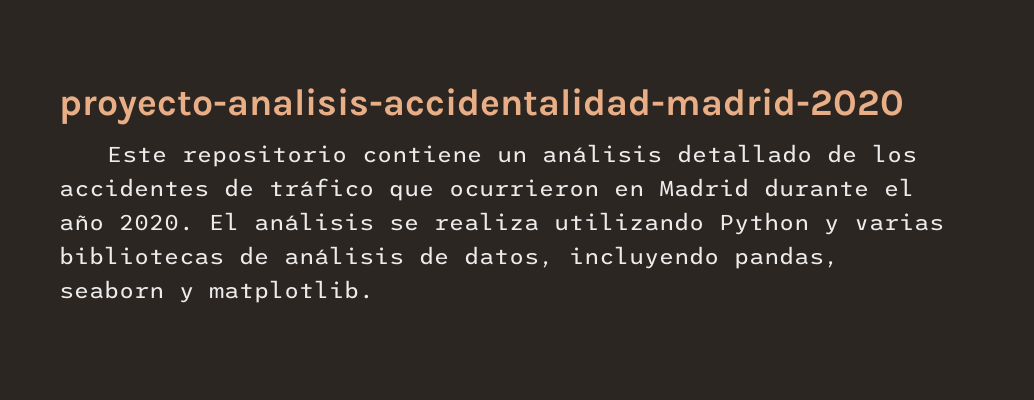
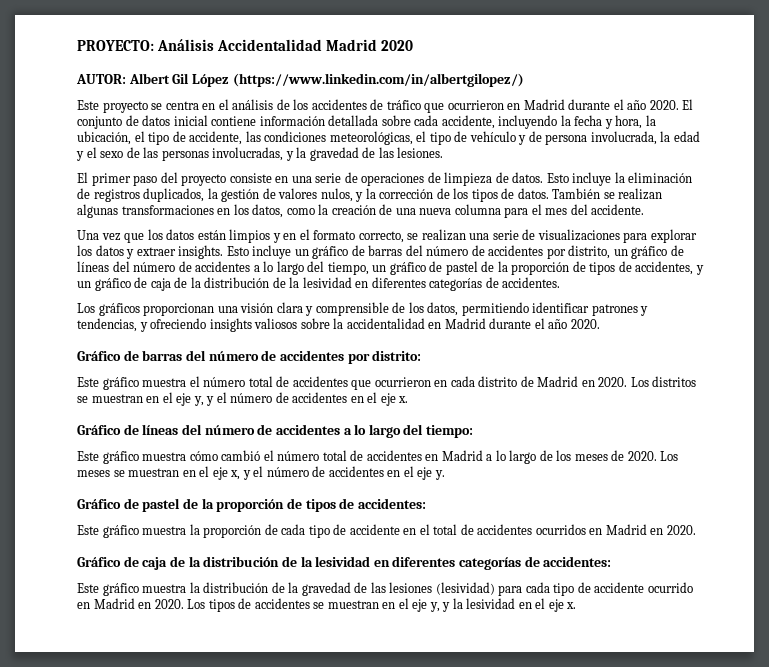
[59,88,904,125] [107,144,813,167] proyecto-analisis-accidentalidad-madrid-2020 // Este repositorio contiene un análisis detallado -> [77,39,414,51] [76,73,524,87] [77,99,274,113] PROYECTO: Análisis Accidentalidad Madrid 2020 // AUTOR: Albert Gil López (https://www.linkedin.com/in/albertgilopez/) // Este proyecto se centra en el análisis
[254,212,944,235] [59,246,839,269] [59,280,374,303] análisis se realiza utilizando Python y varias bibliotecas de análisis de datos, incluyendo pandas, seaborn y matplotlib. -> [77,115,656,129] [77,131,700,145] [76,147,444,161] [77,172,693,186] [77,188,663,202] [77,204,645,218] [77,229,697,243] [77,245,684,259] [77,261,704,275] [77,277,561,291] [77,302,649,316] [77,318,600,332] [77,350,422,364] [77,376,697,390] [77,392,409,406] [77,424,474,438] [77,450,679,464] [77,466,445,480] [77,498,426,512] [77,524,696,538] [77,556,612,570] [77,582,693,596] [77,598,577,612] conjunto de datos inicial contiene información detallada sobre cada accidente, incluyendo la fecha y hora, la ubicación, el tipo de accidente, las condiciones meteorológicas, el tipo de vehículo y de persona involucrada, la edad y el sexo de las personas involucradas, y la gravedad de las lesiones. // El primer paso del proyecto consiste en una serie de operaciones de limpieza de datos. Esto incluye la eliminación de registros duplicados, la gestión de valores nulos, y la corrección de los tipos de datos. También se realizan algunas transformaciones en los datos, como la creación de una nueva columna para el mes del accidente. // Una vez que los datos están limpios y en el formato correcto, se realizan una serie de visualizaciones para explorar los datos y extraer insights. Esto incluye un gráfico de barras del número de accidentes por distrito, un gráfico de líneas del número de accidentes a lo largo del tiempo, un gráfico de pastel de la proporción de tipos de accidentes, y un gráfico de caja de la distribución de la lesividad en diferentes categorías de accidentes. // Los gráficos proporcionan una visión clara y comprensible de los datos, permitiendo identificar patrones y tendencias, y ofreciendo insights valiosos sobre la accidentalidad en Madrid durante el año 2020. // Gráfico de barras del número de accidentes por distrito: // Este gráfico muestra el número total de accidentes que ocurrieron en cada distrito de Madrid en 2020. Los distritos se muestran en el eje y, y el número de accidentes en el eje x. // Gráfico de líneas del número de accidentes a lo largo del tiempo: // Este gráfico muestra cómo cambió el número total de accidentes en Madrid a lo largo de los meses de 2020. Los meses se muestran en el eje x, y el número de accidentes en el eje y. // Gráfico de pastel de la proporción de tipos de accidentes: // Este gráfico muestra la proporción de cada tipo de accidente en el total de accidentes ocurridos en Madrid en 2020. // Gráfico de caja de la distribución de la lesividad en diferentes categorías de accidentes: // Este gráfico muestra la distribución de la gravedad de las lesiones (lesividad) para cada tipo de accidente ocurrido en Madrid en 2020. Los tipos de accidentes se muestran en el eje y, y la lesividad en el eje x.

